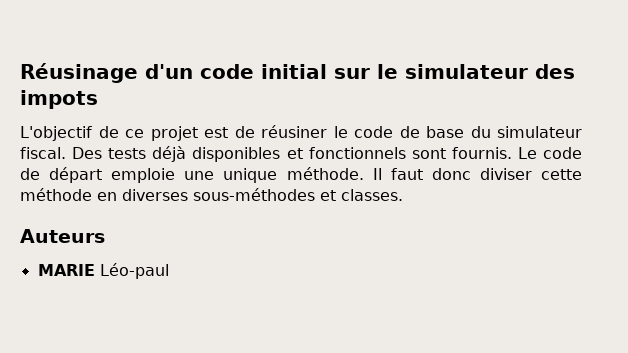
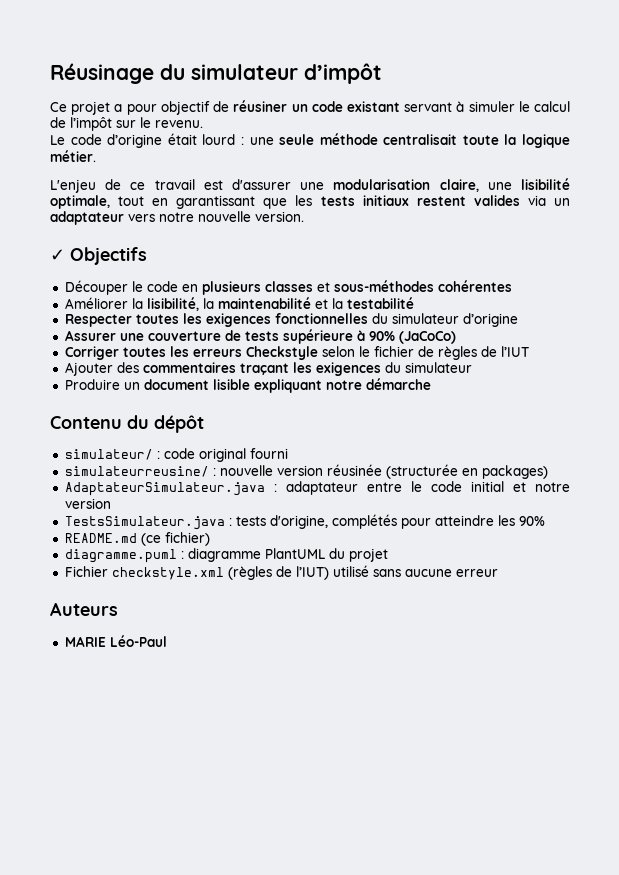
[145,64,575,79] [20,90,98,109] [20,125,582,141] [20,146,583,162] [20,167,583,183] [20,188,403,201] d'un code initial sur le simulateur des impots // L'objectif de ce projet est de réusiner le code de base du simulateur fiscal. Des tests déjà disponibles et fonctionnels sont fournis. Le code de départ emploie une unique méthode. Il faut donc diviser cette méthode en diverses sous-méthodes et classes. -> [160,63,382,84] [50,100,570,115] [50,117,203,131] [50,133,570,148] [50,150,96,162] [50,178,570,193] [50,195,570,209] [50,211,304,225] [50,247,147,265] [64,280,512,295] [64,297,414,311] [64,313,518,327] [64,329,456,344] [64,346,529,360] [64,362,472,376] [64,378,431,393] [50,415,204,433] [64,448,288,462] [64,464,548,479] [64,481,570,496] [64,498,111,509] [64,514,545,530] [64,532,210,546] [64,548,388,563] [64,565,498,580] du simulateur d’impôt // Ce projet a pour objectif de réusiner un code existant servant à simuler le calcul de l’impôt sur le revenu. // Le code d’origine était lourd : une seule méthode centralisait toute la logique métier. // L'enjeu de ce travail est d'assurer une modularisation claire, une lisibilité optimale, tout en garantissant que les tests initiaux restent valides via un adaptateur vers notre nouvelle version. // ✓ Objectifs // Découper le code en plusieurs classes et sous-méthodes cohérentes // Améliorer la lisibilité, la maintenabilité et la testabilité // Respecter toutes les exigences fonctionnelles du simulateur d’origine // Assurer une couverture de tests supérieure à 90% (JaCoCo) // Corriger toutes les erreurs Checkstyle selon le fichier de règles de l’IUT // Ajouter des commentaires traçant les exigences du simulateur // Produire un document lisible expliquant notre démarche // Contenu du dépôt // simulateur/ : code original fourni // simulateurreusine/ : nouvelle version réusinée (structurée en packages) // AdaptateurSimulateur.java : adaptateur entre le code initial et notre version // TestsSimulateur.java : tests d'origine, complétés pour atteindre les 90% // README.md (ce fichier) // diagramme.puml : diagramme PlantUML du projet // Fichier checkstyle.xml (règles de l’IUT) utilisé sans aucune erreur
[99,263,169,279] Léo-paul -> [109,635,167,647] Léo-Paul

